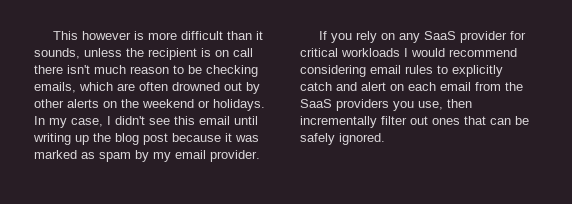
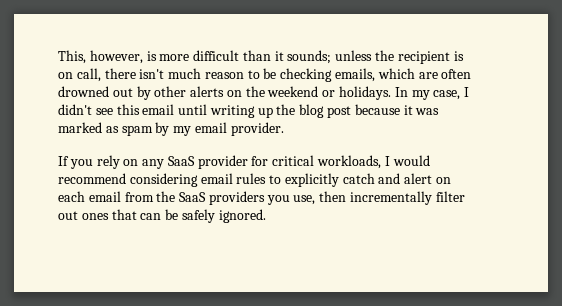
[52,31,131,40] This however -> [58,50,143,64] This, however,
[34,48,80,59] sounds, -> [287,50,332,64] sounds;
[233,48,253,57] call -> [76,68,101,82] call,
[341,48,400,57] workloads -> [317,155,382,169] workloads,

